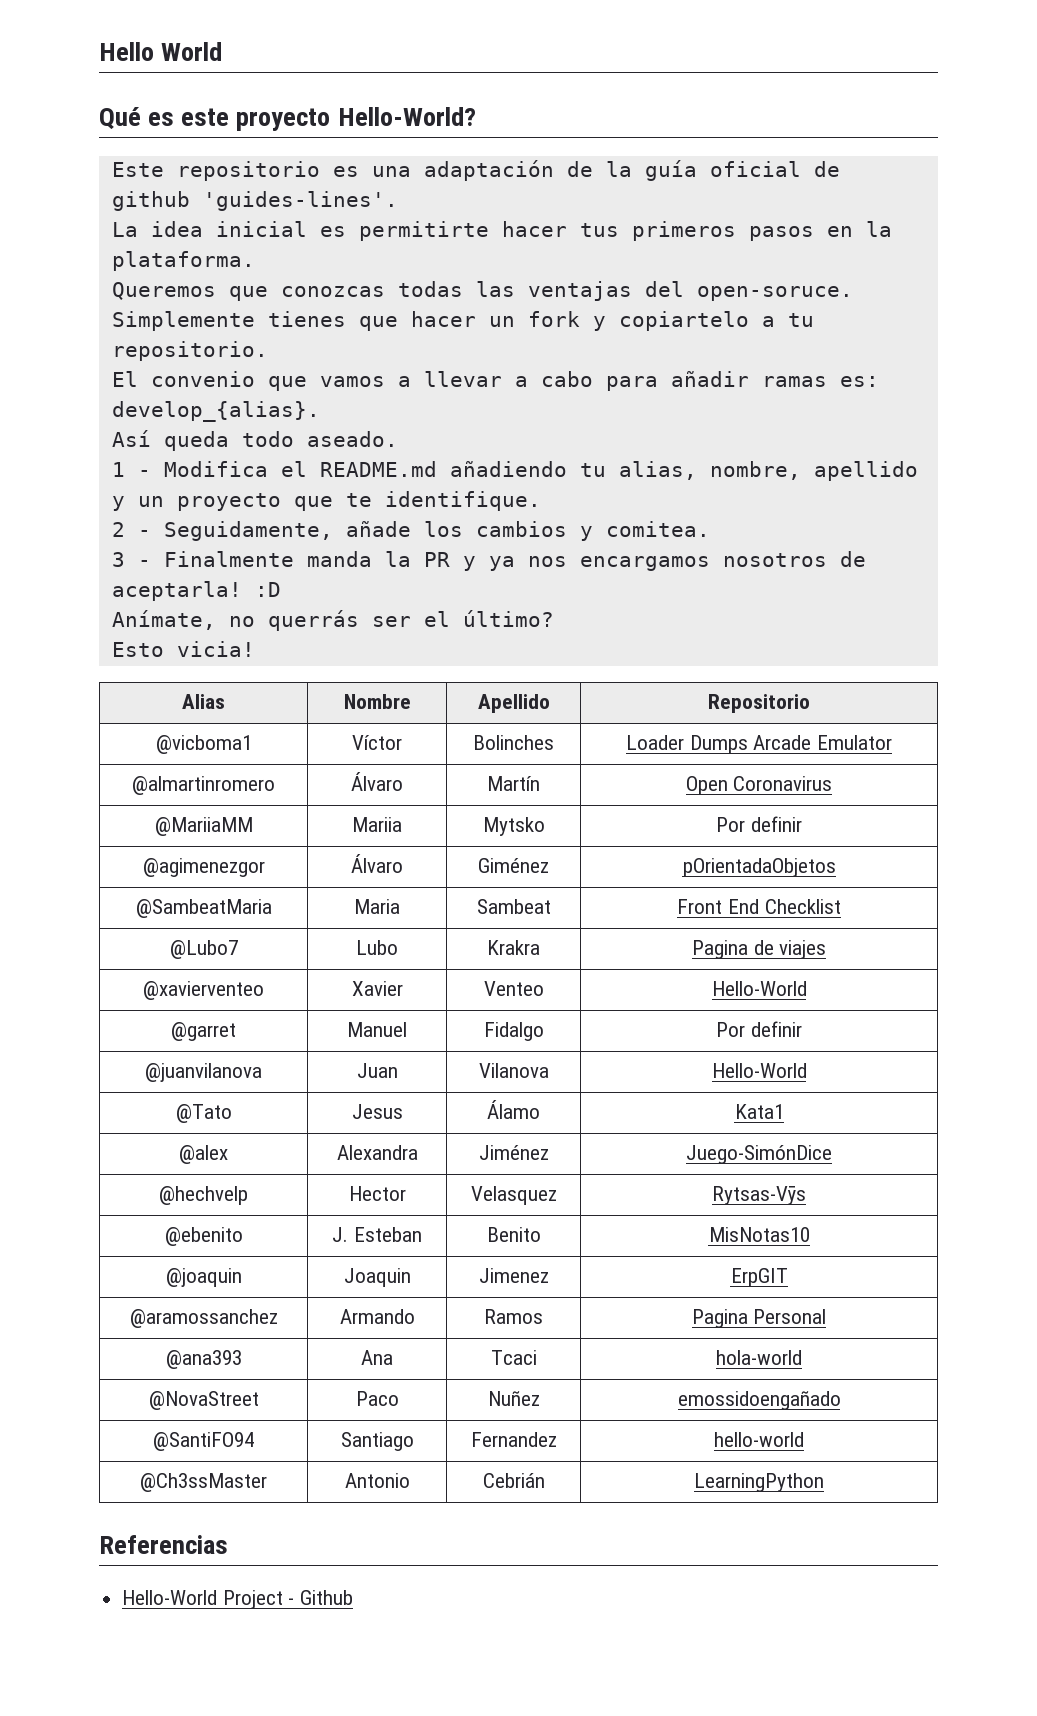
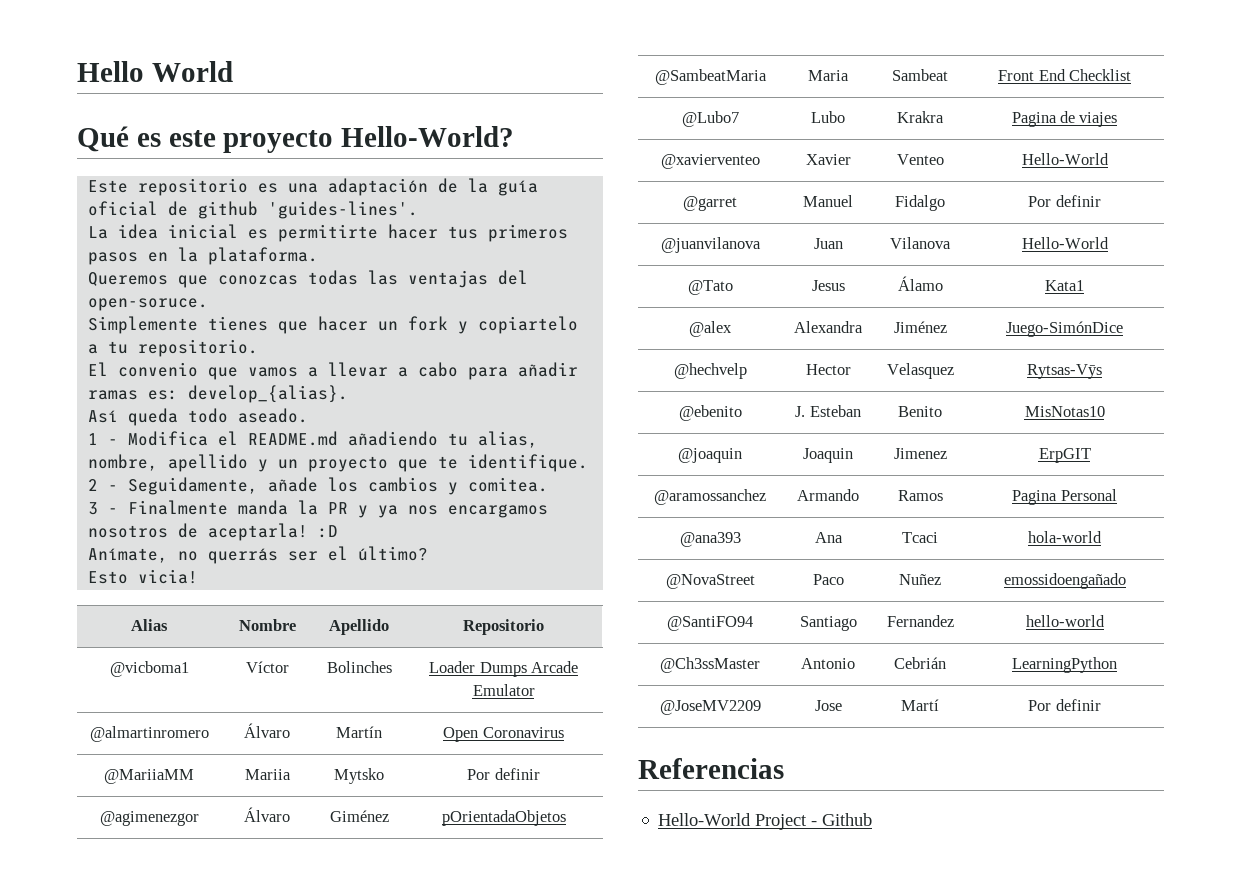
(824, 1482) none -> [659,700,761,715] [814,700,842,711] [901,699,939,711] [1028,699,1101,711] // @JoseMV2209 | Jose | Martí | Por definir

